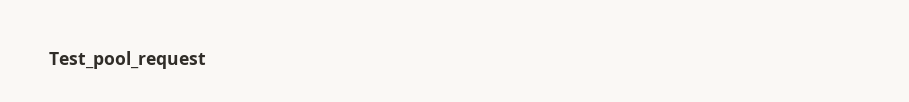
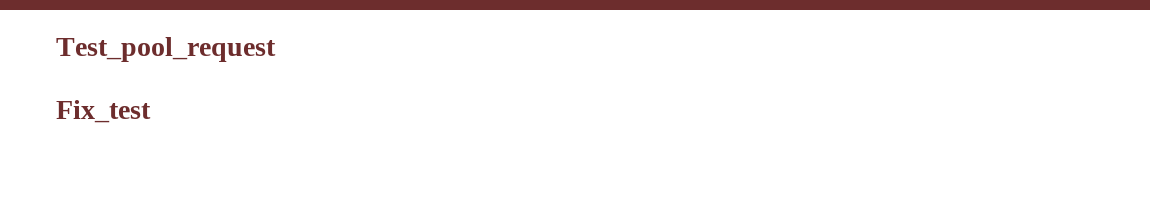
(206, 60) none -> [56,100,151,123] // Fix_test

